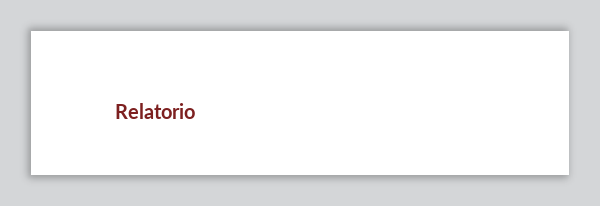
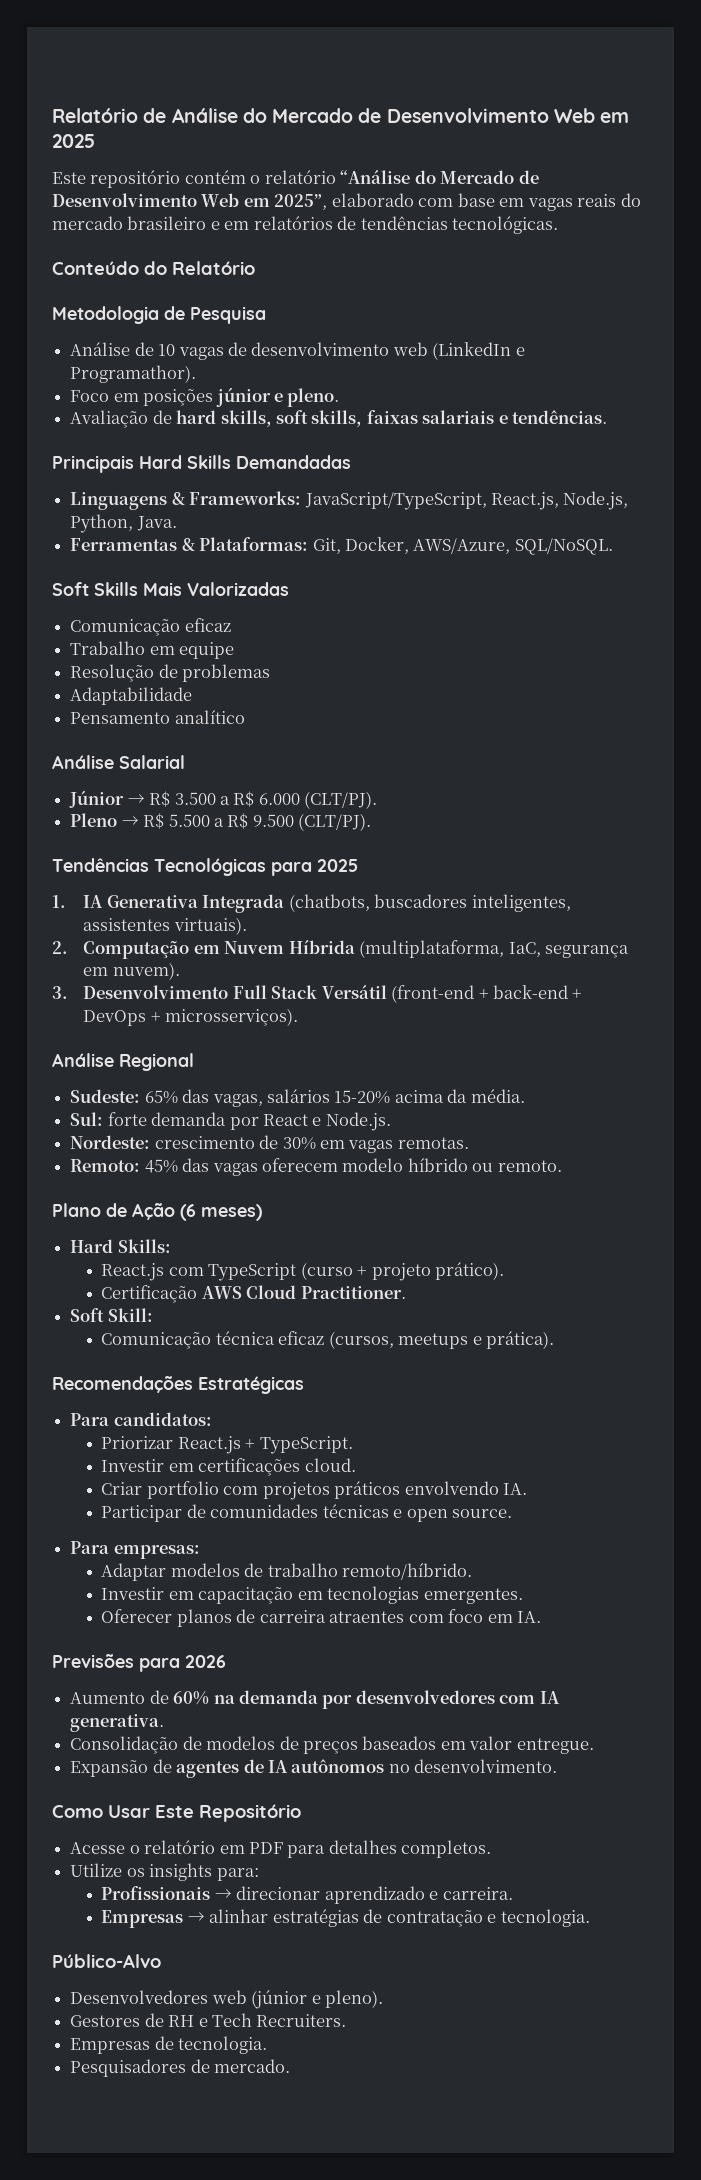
[115,103,195,119] Relatorio -> [52,108,630,123] [52,134,95,148] [52,170,539,188] [52,193,641,211] [52,216,559,234] [52,261,255,275] [52,306,266,324] [70,342,525,360] [70,365,197,383] [70,387,340,407] [70,410,608,428] [52,455,351,473] [70,491,629,510] [70,514,177,533] [70,537,613,555] [52,582,289,596] [70,618,231,636] [70,641,235,659] [70,664,271,682] [70,687,193,705] [70,710,245,724] [52,755,185,769] [69,790,378,809] [70,813,372,831] [52,858,358,876] [52,894,571,913] [83,917,247,935] [52,939,629,959] [83,962,180,980] [52,985,583,1003] [83,1008,299,1026] [52,1053,194,1071] [70,1089,525,1107] [70,1112,391,1131] [70,1135,469,1153] [70,1158,562,1176] [52,1203,262,1221] [70,1239,171,1253] [101,1262,505,1281] [101,1285,406,1303] [70,1308,153,1322] [101,1331,555,1349] [52,1376,304,1394] [70,1412,212,1426] [101,1436,353,1454] [101,1458,356,1476] [101,1481,528,1500] [101,1504,513,1522] [70,1541,200,1559] [101,1563,473,1581] [101,1586,523,1604] [101,1609,542,1627] [52,1654,226,1672] [70,1690,560,1709] [70,1714,165,1732] [70,1736,594,1754] [70,1759,558,1778] [52,1804,301,1822] [70,1840,492,1858] [70,1863,259,1881] [101,1886,513,1904] [101,1909,590,1928] [52,1954,161,1968] [70,1990,383,2009] [70,2013,347,2027] [70,2036,268,2054] [70,2059,291,2077] Relatório de Análise do Mercado de Desenvolvimento Web em 2025 // Este repositório contém o relatório “Análise do Mercado de Desenvolvimento Web em 2025”, elaborado com base em vagas reais do mercado brasileiro e em relatórios de tendências tecnológicas. // Conteúdo do Relatório // Metodologia de Pesquisa // Análise de 10 vagas de desenvolvimento web (LinkedIn e Programathor). // Foco em posições júnior e pleno. // Avaliação de hard skills, soft skills, faixas salariais e tendências. // Principais Hard Skills Demandadas // Linguagens & Frameworks: JavaScript/TypeScript, React.js, Node.js, Python, Java. // Ferramentas & Plataformas: Git, Docker, AWS/Azure, SQL/NoSQL. // Soft Skills Mais Valorizadas // Comunicação eficaz // Trabalho em equipe // Resolução de problemas // Adaptabilidade // Pensamento analítico // Análise Salarial // Júnior → R$ 3.500 a R$ 6.000 (CLT/PJ). // Pleno → R$ 5.500 a R$ 9.500 (CLT/PJ). // Tendências Tecnológicas para 2025 // 1. IA Generativa Integrada (chatbots, buscadores inteligentes, assistentes virtuais). // 2. Computação em Nuvem Híbrida (multiplataforma, IaC, segurança em nuvem). // 3. Desenvolvimento Full Stack Versátil (front-end + back-end + DevOps + microsserviços). // Análise Regional // Sudeste: 65% das vagas, salários 15-20% acima da média. // Sul: forte demanda por React e Node.js. // Nordeste: crescimento de 30% em vagas remotas. // Remoto: 45% das vagas oferecem modelo híbrido ou remoto. // Plano de Ação (6 meses) // Hard Skills: // React.js com TypeScript (curso + projeto prático). // Certificação AWS Cloud Practitioner. // Soft Skill: // Comunicação técnica eficaz (cursos, meetups e prática). // Recomendações Estratégicas // Para candidatos: // Priorizar React.js + TypeScript. // Investir em certificações cloud. // Criar portfolio com projetos práticos envolvendo IA. // Participar de comunidades técnicas e open source. // Para empresas: // Adaptar modelos de trabalho remoto/híbrido. // Investir em capacitação em tecnologias emergentes. // Oferecer planos de carreira atraentes com foco em IA. // Previsões para 2026 // Aumento de 60% na demanda por desenvolvedores com IA generativa. // Consolidação de modelos de preços baseados em valor entregue. // Expansão de agentes de IA autônomos no desenvolvimento. // Como Usar Este Repositório // Acesse o relatório em PDF para detalhes completos. // Utilize os insights para: // Profissionais → direcionar aprendizado e carreira. // Empresas → alinhar estratégias de contratação e tecnologia. // Público-Alvo // Desenvolvedores web (júnior e pleno). // Gestores de RH e Tech Recruiters. // Empresas de tecnologia. // Pesquisadores de mercado.

